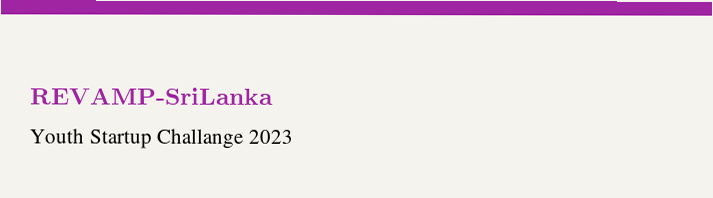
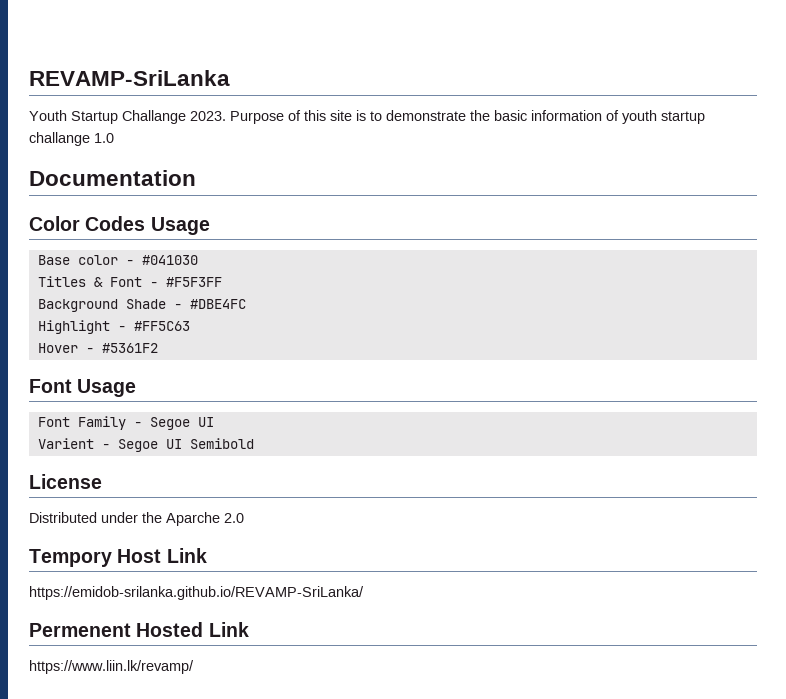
[248,129,294,144] 2023 -> [190,110,705,124] [29,132,114,146] [29,170,196,186] [29,216,210,235] [37,255,198,265] [37,276,222,287] [37,299,246,312] [37,320,190,334] [37,343,158,353] [29,379,137,397] [37,416,214,430] [37,438,254,452] [29,474,102,489] [29,512,244,526] [29,548,207,567] [29,586,364,600] [29,622,249,637] [29,660,194,674] 2023. Purpose of this site is to demonstrate the basic information of youth startup challange 1.0 // Documentation // Color Codes Usage // Base color - #041030 // Titles & Font - #F5F3FF // Background Shade - #DBE4FC // Highlight - #FF5C63 // Hover - #5361F2 // Font Usage // Font Family - Segoe UI // Varient - Segoe UI Semibold // License // Distributed under the Aparche 2.0 // Tempory Host Link // https://emidob-srilanka.github.io/REVAMP-SriLanka/ // Permenent Hosted Link // https://www.liin.lk/revamp/

